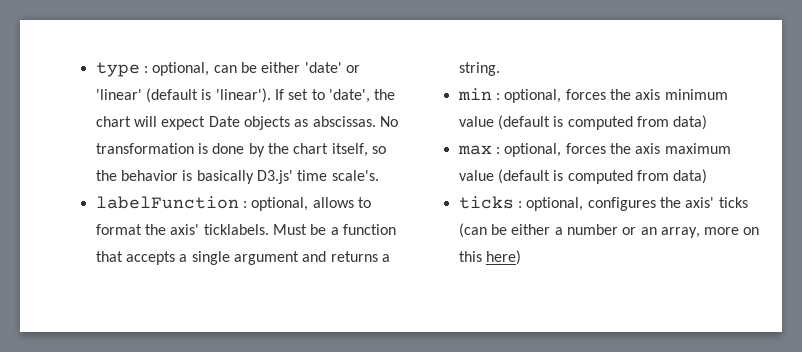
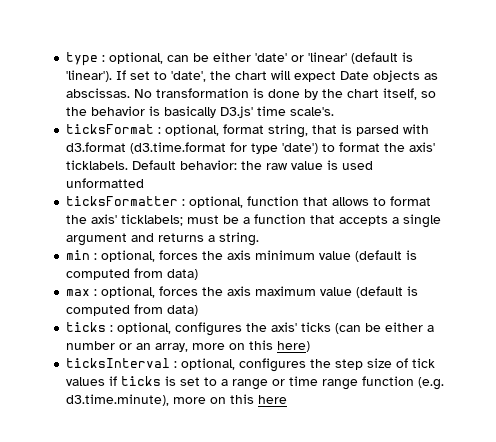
[95,196,309,211] labelFunction : optional, -> [66,124,430,138] [66,142,436,154] [66,160,374,170] [66,178,145,188] [66,196,329,208] ticksFormat : optional, format string, that is parsed with d3.format (d3.time.format for type 'date') to format the axis' ticklabels. Default behavior: the raw value is used unformatted // ticksFormatter : optional, function that
[203,224,307,235] ticklabels. Must -> [121,214,220,226] ticklabels; must
(521, 257) none -> [66,358,436,372] [66,376,445,390] [66,394,288,406] // ticksInterval : optional, configures the step size of tick values if ticks is set to a range or time range function (e.g. d3.time.minute), more on this here

